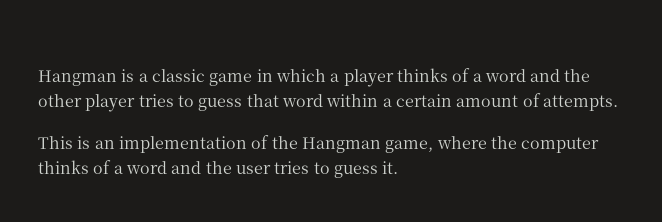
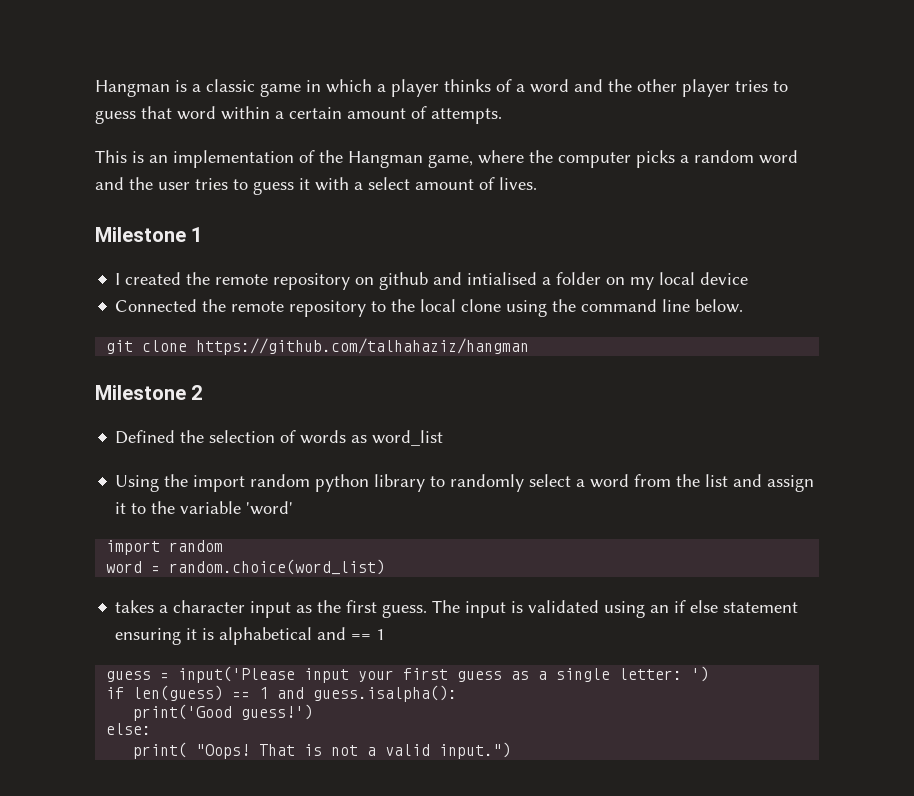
[38,160,123,174] thinks of a -> [636,150,754,168] picks a random
[382,161,399,174] it. -> [299,177,537,191] [95,227,203,242] [115,272,749,290] [115,299,744,317] [106,338,530,355] [95,385,203,400] [115,430,444,446] [115,474,815,492] [115,501,294,515] [106,540,224,555] [106,559,386,575] [115,600,799,618] [115,627,386,645] [106,666,710,683] [106,685,458,702] [133,704,314,721] [106,723,152,735] [133,742,512,759] it with a select amount of lives. // Milestone 1 // I created the remote repository on github and intialised a folder on my local device // Connected the remote repository to the local clone using the command line below. // git clone https://github.com/talhahaziz/hangman // Milestone 2 // Defined the selection of words as word_list // Using the import random python library to randomly select a word from the list and assign it to the variable 'word' // import random // word = random.choice(word_list) // takes a character input as the first guess. The input is validated using an if else statement ensuring it is alphabetical and == 1 // guess = input('Please input your first guess as a single letter: ') // if len(guess) == 1 and guess.isalpha(): // print('Good guess!') // else: // print( "Oops! That is not a valid input.")

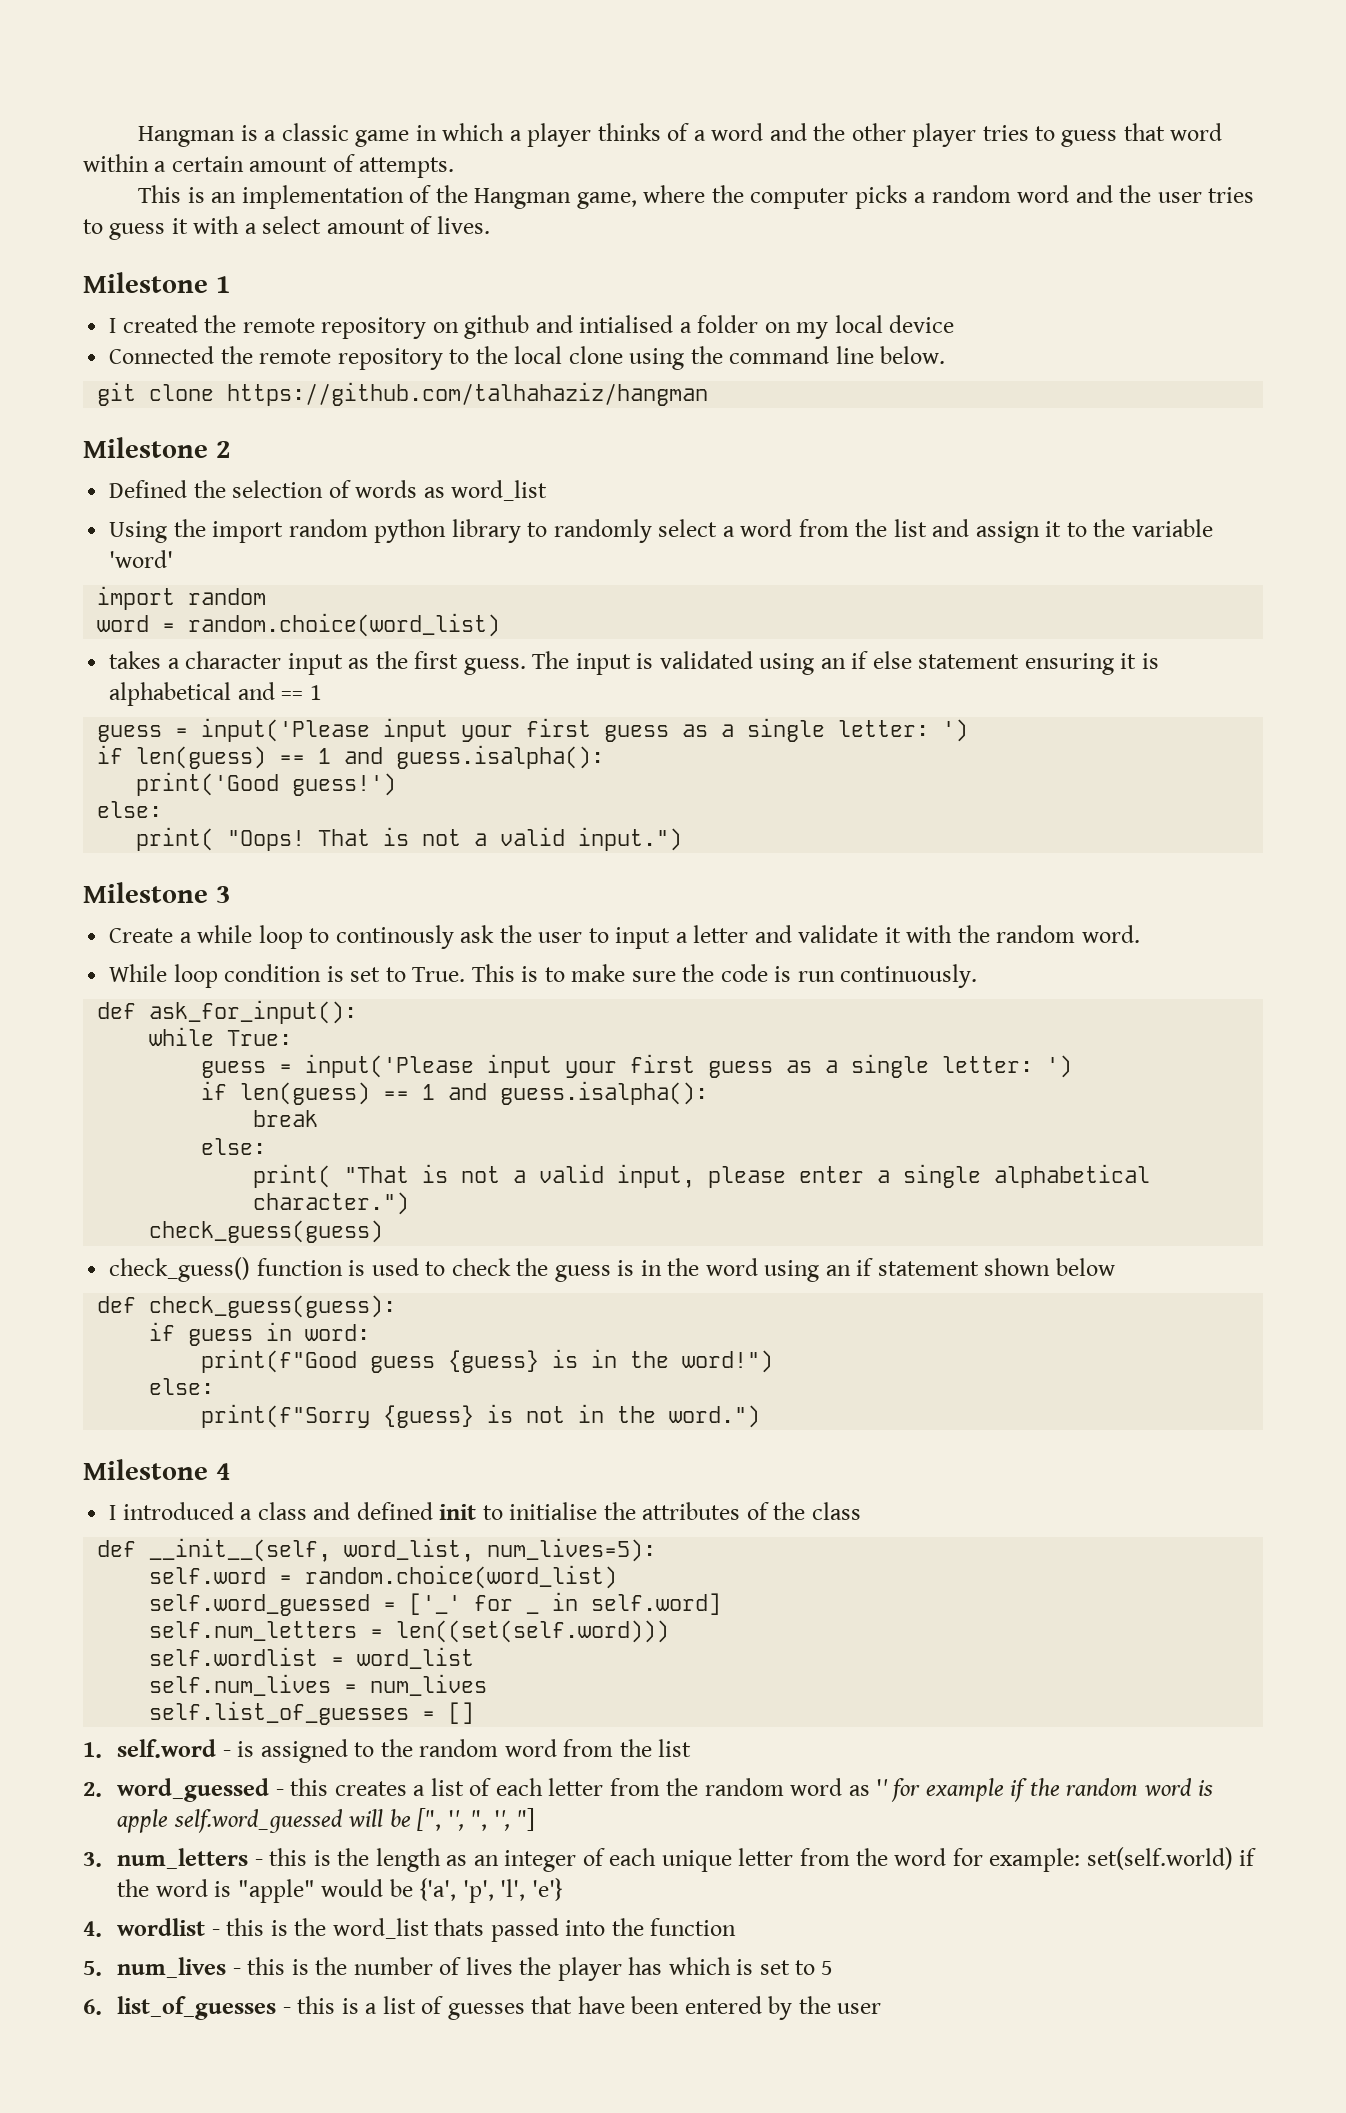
(512, 750) none -> [83,882,231,903] [109,925,1140,949] [109,964,978,988] [97,1000,358,1024] [149,1027,293,1046] [201,1054,1073,1078] [201,1081,709,1105] [253,1110,319,1127] [201,1138,267,1155] [253,1164,1151,1188] [253,1192,410,1215] [149,1220,384,1243] [109,1257,1115,1282] [97,1295,397,1318] [149,1322,371,1346] [201,1349,774,1373] [149,1378,215,1395] [201,1404,761,1428] [83,1459,231,1480] [109,1502,861,1520] [97,1538,657,1562] [149,1565,618,1589] [149,1593,514,1616] [526,1611,540,1614] [552,1592,722,1615] [149,1620,670,1643] [149,1647,475,1669] [149,1674,488,1696] [149,1701,475,1725] [83,1739,692,1763] [83,1778,1214,1802] [117,1808,536,1833] [83,1847,1257,1872] [117,1878,563,1903] [83,1918,737,1942] [83,1957,834,1981] [83,1996,881,2020] // Milestone 3 // Create a while loop to continously ask the user to input a letter and validate it with the random word. // While loop condition is set to True. This is to make sure the code is run continuously. // def ask_for_input(): // while True: // guess = input('Please input your first guess as a single letter: ') // if len(guess) == 1 and guess.isalpha(): // break // else: // print( "That is not a valid input, please enter a single alphabetical character.") // check_guess(guess) // check_guess() function is used to check the guess is in the word using an if statement shown below // def check_guess(guess): // if guess in word: // print(f"Good guess {guess} is in the word!") // else: // print(f"Sorry {guess} is not in the word.") // Milestone 4 // I introduced a class and defined init to initialise the attributes of the class // def __init__(self, word_list, num_lives=5): // self.word = random.choice(word_list) // self.word_guessed = ['_' for _ in self.word] // self.num_letters = len((set(self.word))) // self.wordlist = word_list // self.num_lives = num_lives // self.list_of_guesses = [] // 1. self.word - is assigned to the random word from the list // 2. word_guessed - this creates a list of each letter from the random word as '' for example if the random word is apple self.word_guessed will be ['', '', '', '', ''] // 3. num_letters - this is the length as an integer of each unique letter from the word for example: set(self.world) if the word is "apple" would be {'a', 'p', 'l', 'e'} // 4. wordlist - this is the word_list thats passed into the function // 5. num_lives - this is the number of lives the player has which is set to 5 // 6. list_of_guesses - this is a list of guesses that have been entered by the user

